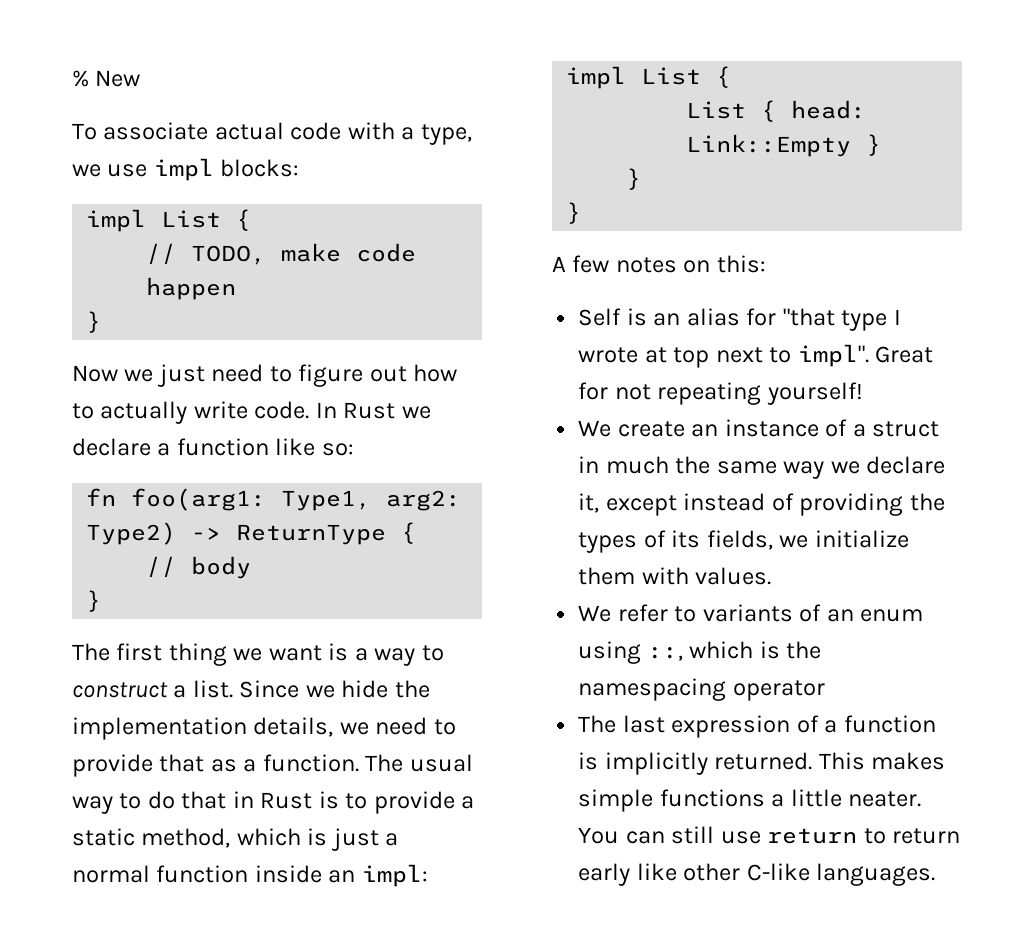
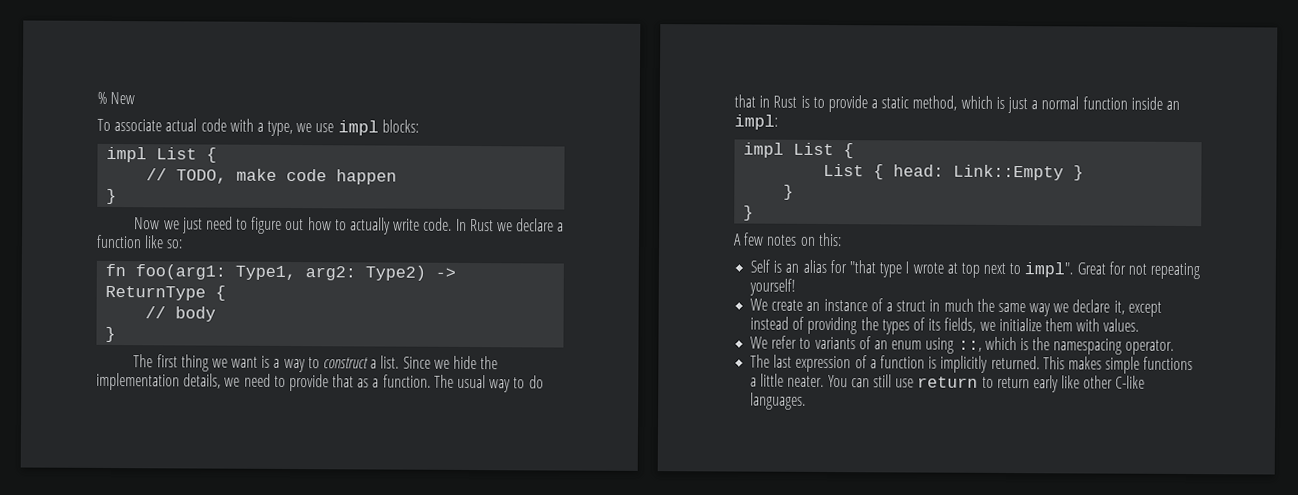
[732,680,825,701] operator -> [1125,339,1175,355] operator.

